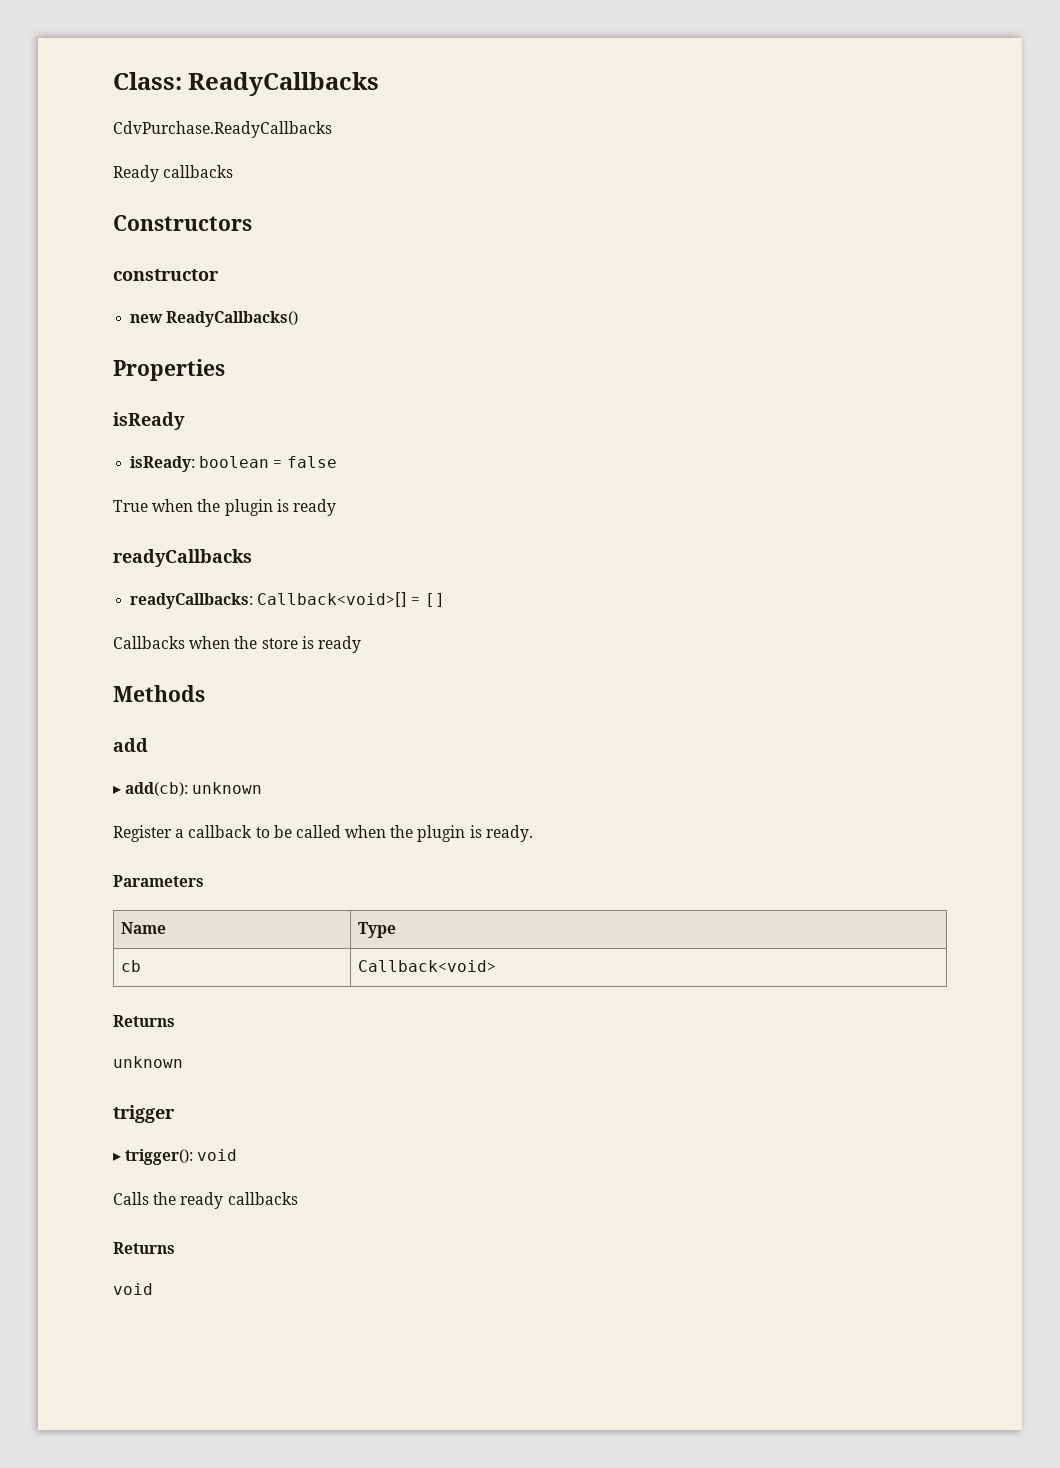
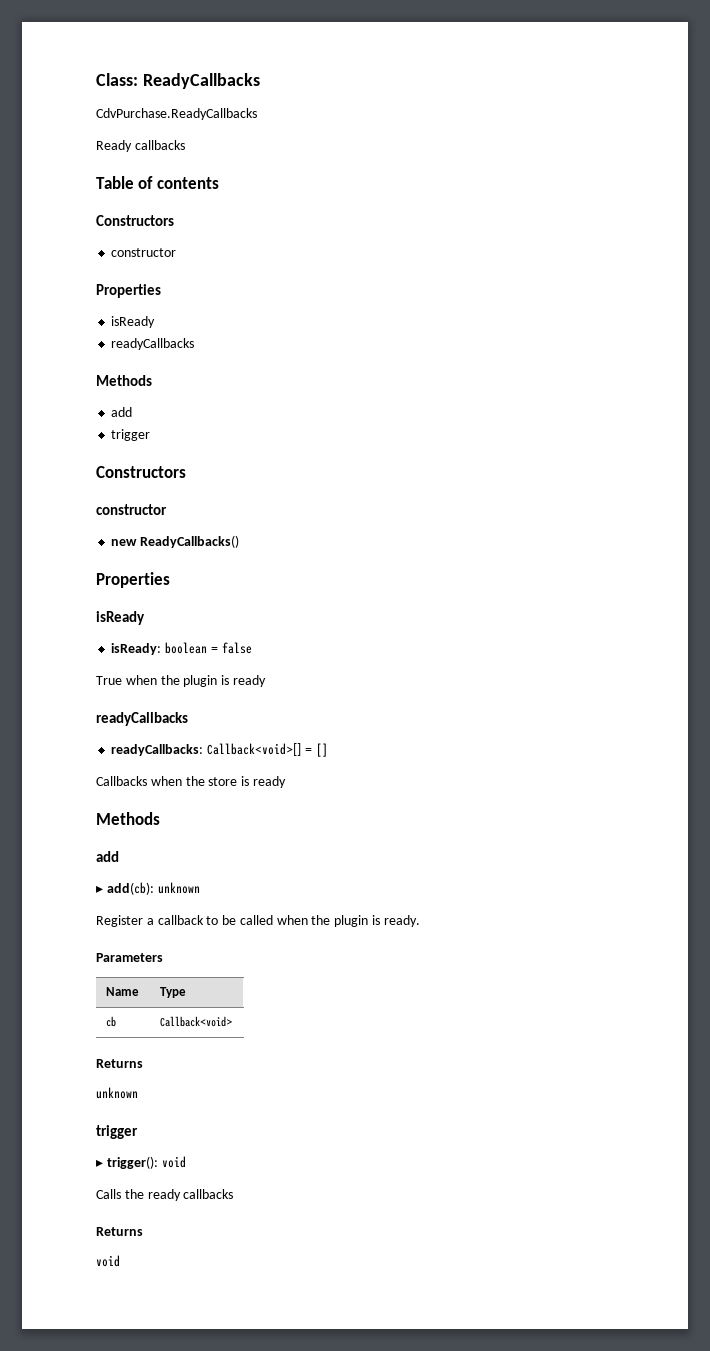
(234, 171) none -> [96,176,219,189] [96,215,174,226] [111,248,177,257] [96,284,161,298] [111,316,156,328] [111,338,195,350] [96,375,152,386] [111,407,133,417] [111,429,151,441] // Table of contents // Constructors // constructor // Properties // isReady // readyCallbacks // Methods // add // trigger

